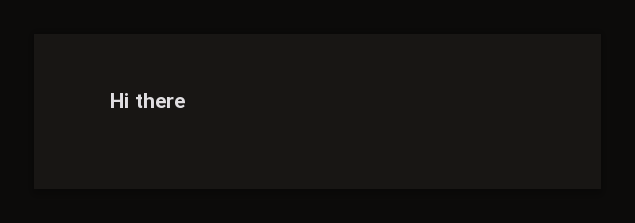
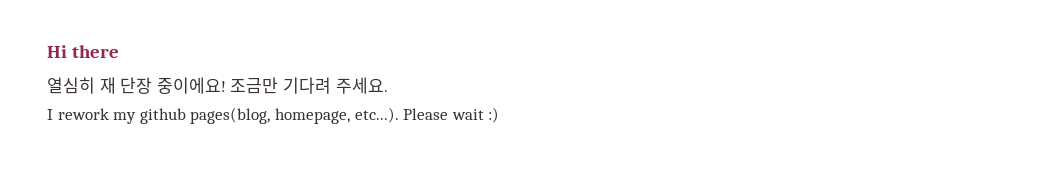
(185, 100) none -> [47,77,388,94] [47,107,500,124] // 열심히 재 단장 중이에요! 조금만 기다려 주세요. // I rework my github pages(blog, homepage, etc...). Please wait :)

